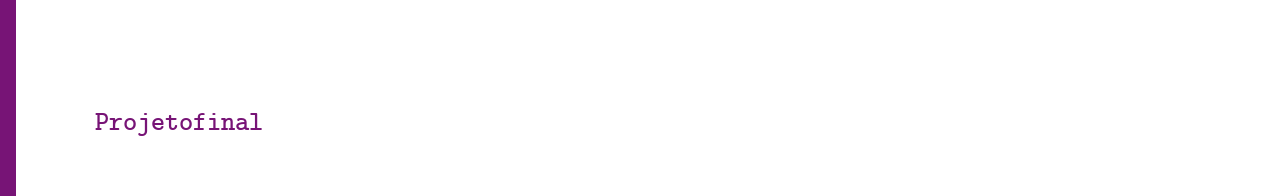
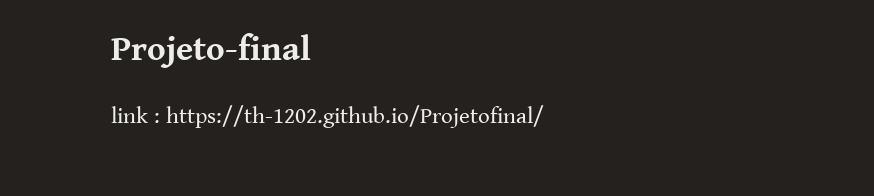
[95,113,263,136] Projetofinal -> [111,33,311,68] [111,105,545,128] Projeto-final // link : https://th-1202.github.io/Projetofinal/

